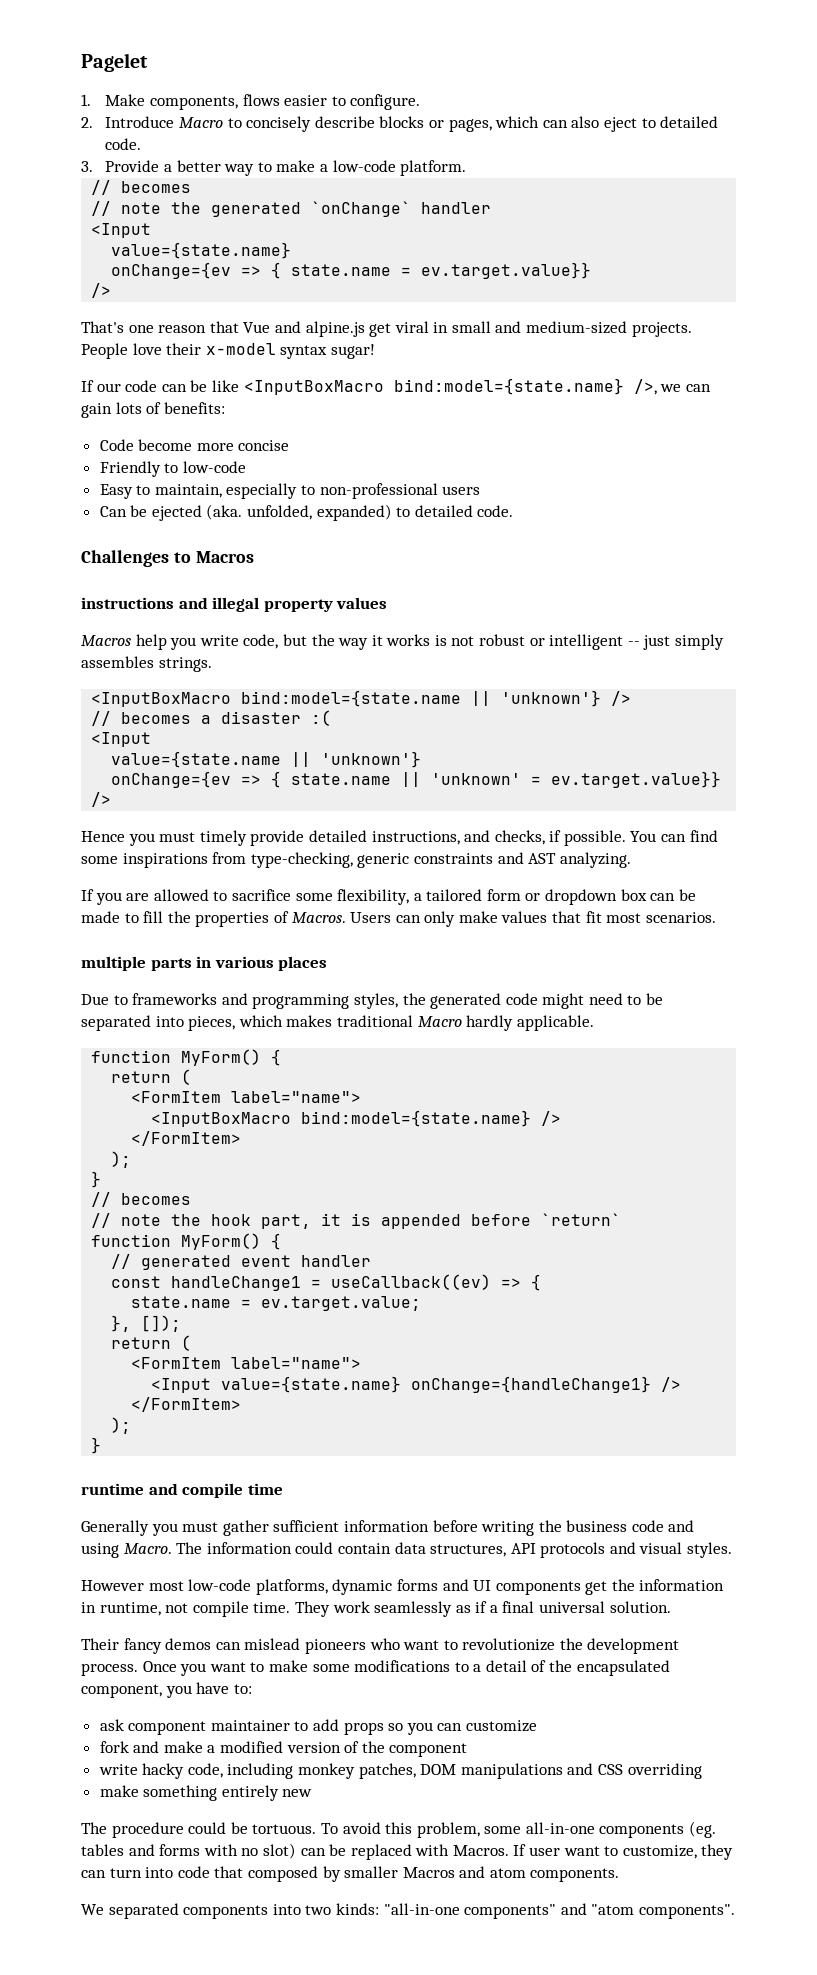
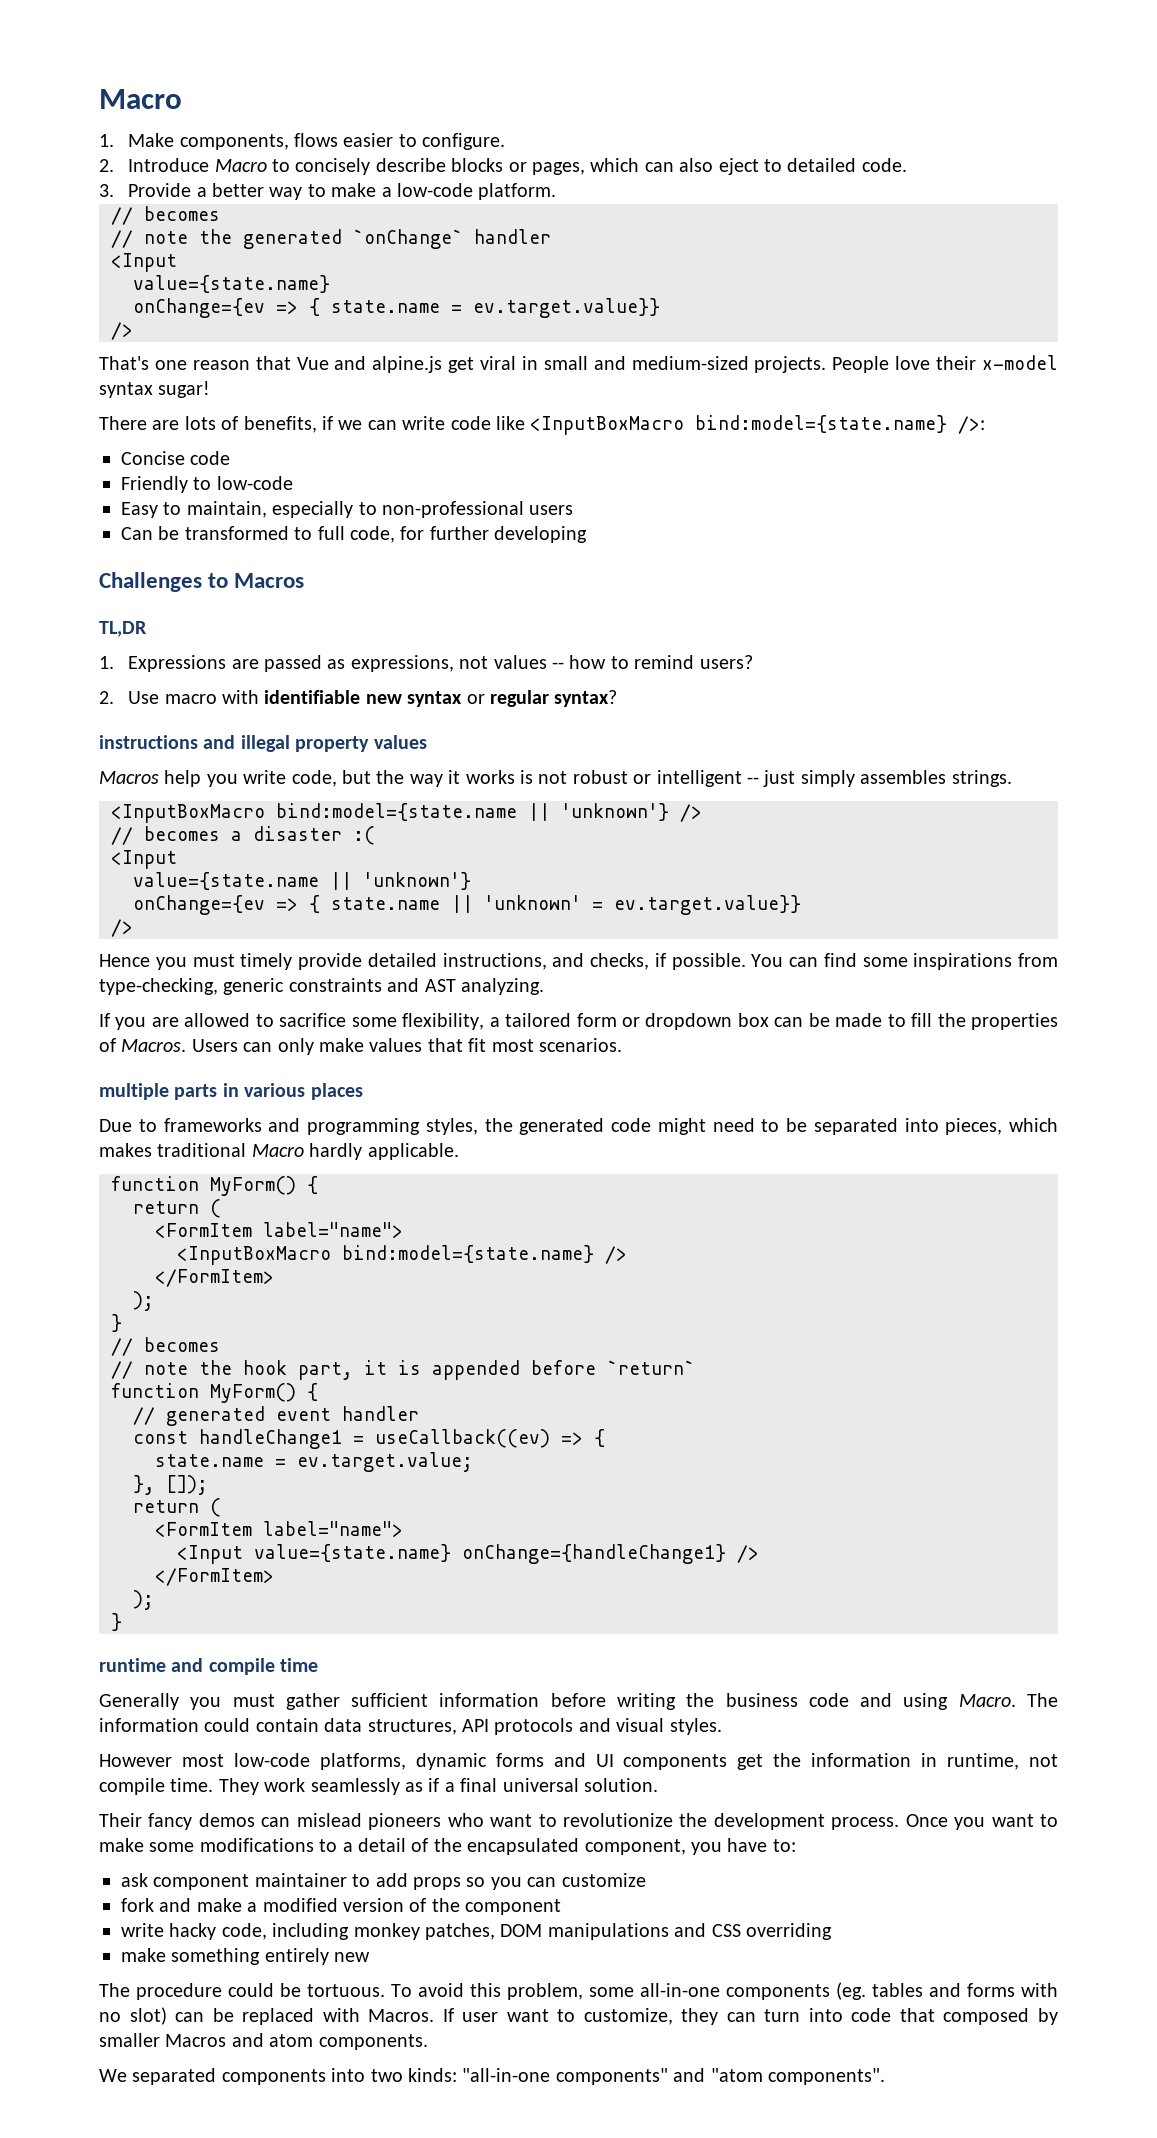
[81,53,148,72] Pagelet -> [99,89,182,109] Macro
[81,378,711,395] [81,402,225,418] [99,439,290,451] If our code can be like <InputBoxMacro bind:model={state.name} />, we can gain lots of benefits: // Code become more concise -> [99,415,986,435] [121,451,231,465] There are lots of benefits, if we can write code like <InputBoxMacro bind:model={state.name} />: // Concise code
[151,504,514,521] [81,550,254,567] ejected (aka. unfolded, expanded) to detailed code. // Challenges to Macros -> [184,526,588,543] [99,572,305,592] [99,621,147,637] [99,655,753,672] [99,690,618,707] transformed to full code, for further developing // Challenges to Macros // TL,DR // 1. Expressions are passed as expressions, not values -- how to remind users? // 2. Use macro with identifiable new syntax or regular syntax?

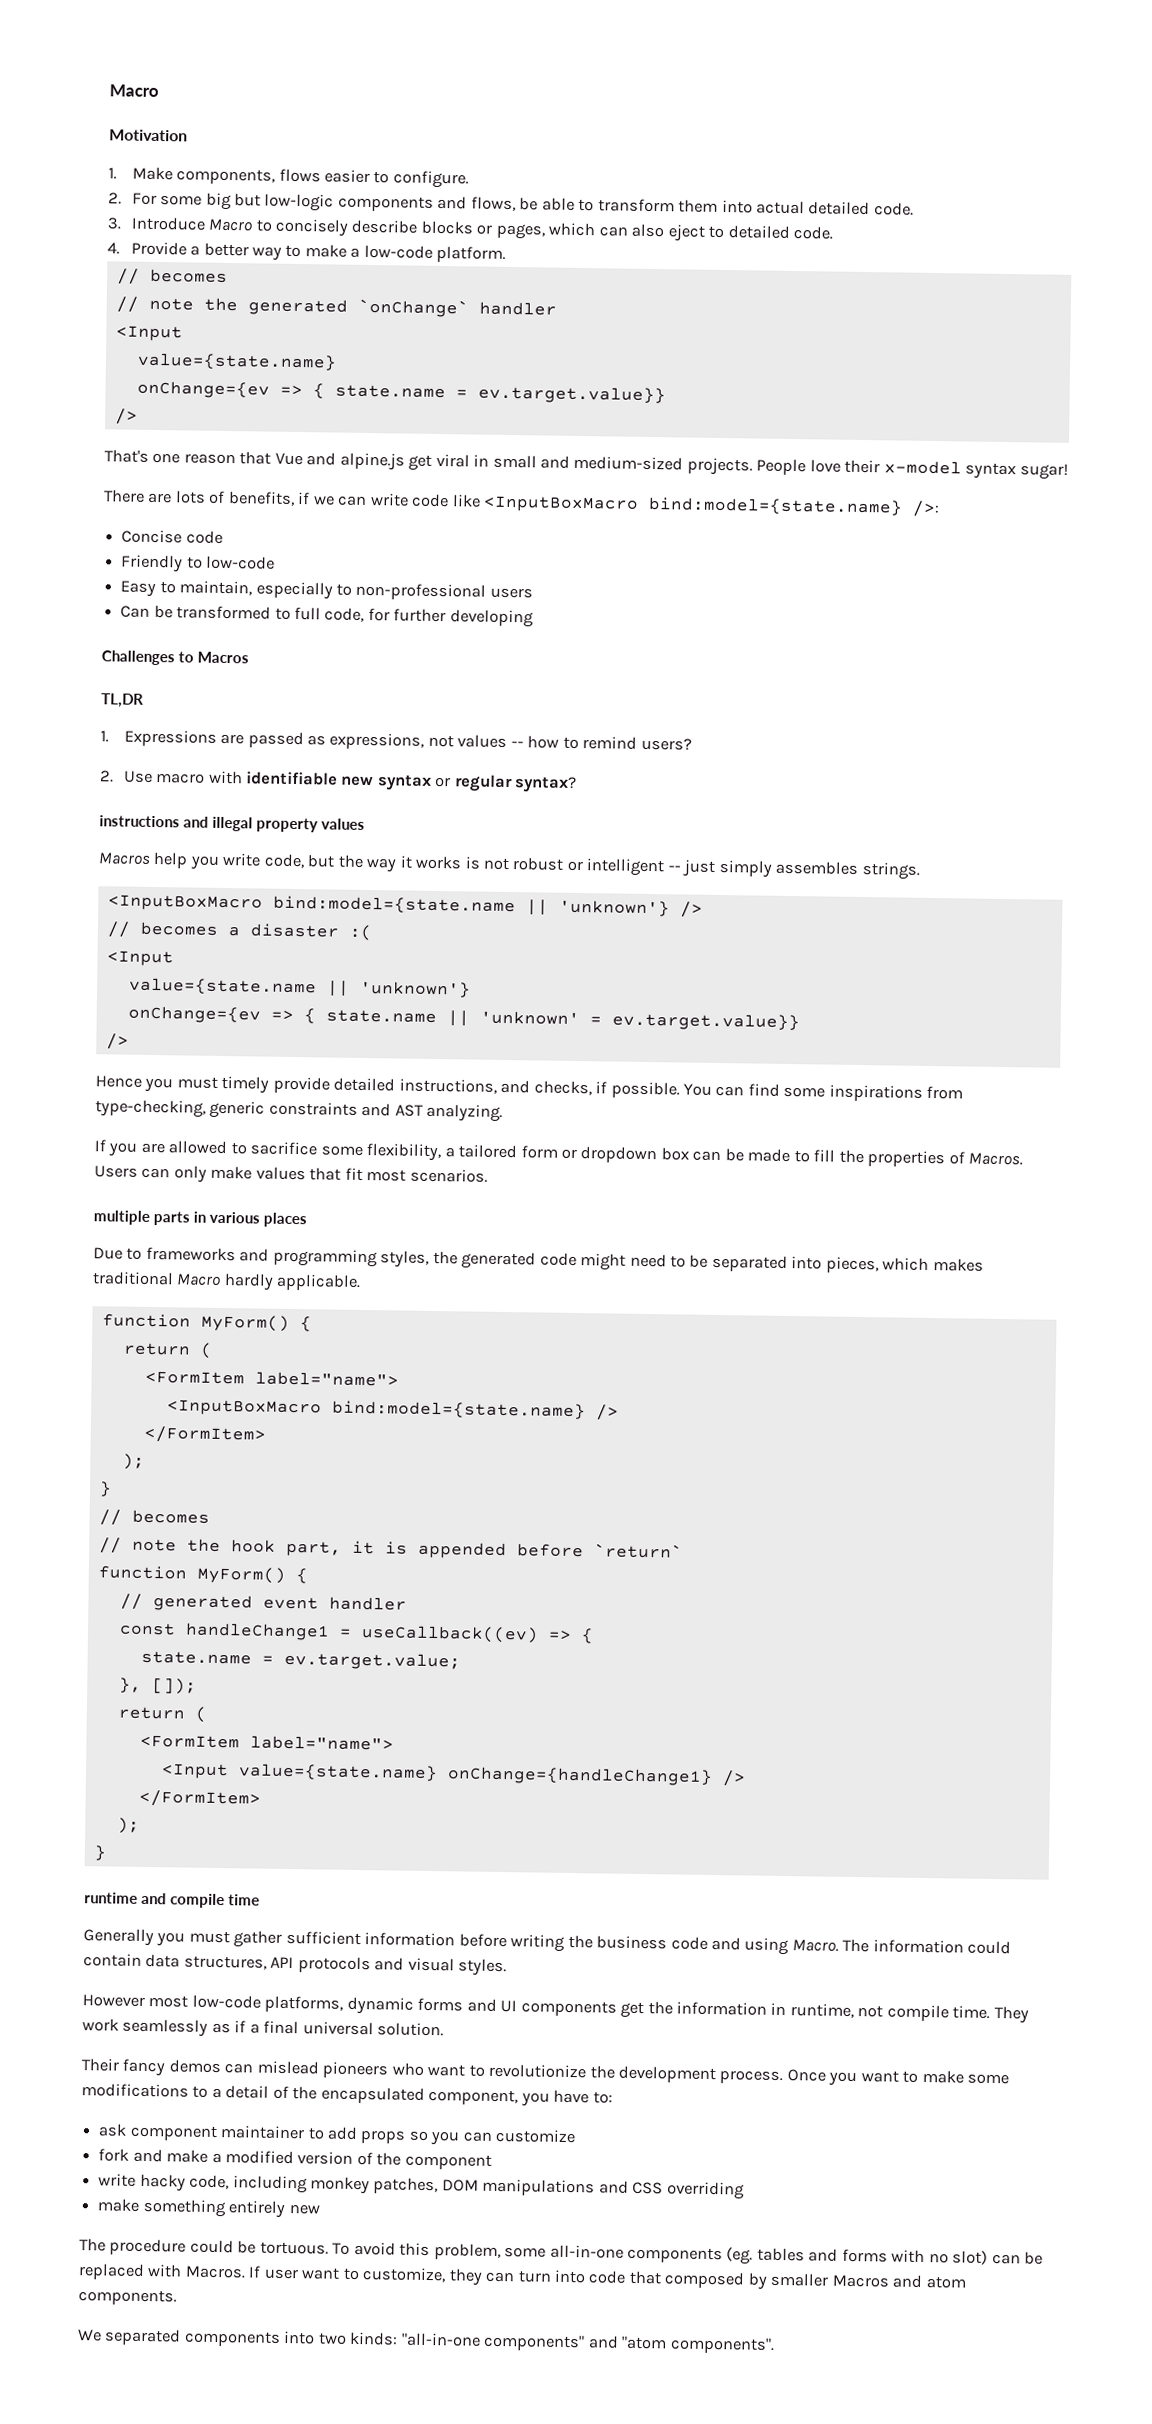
[99,89,182,109] Macro -> [109,84,159,97] [109,129,188,142] Macro // Motivation
(114, 165) none -> [131,192,914,216] [107,217,122,230] For some big but low-logic components and flows, be able to transform them into actual detailed code. // 3.
[99,184,114,197] 3. -> [107,242,120,255] 4.

